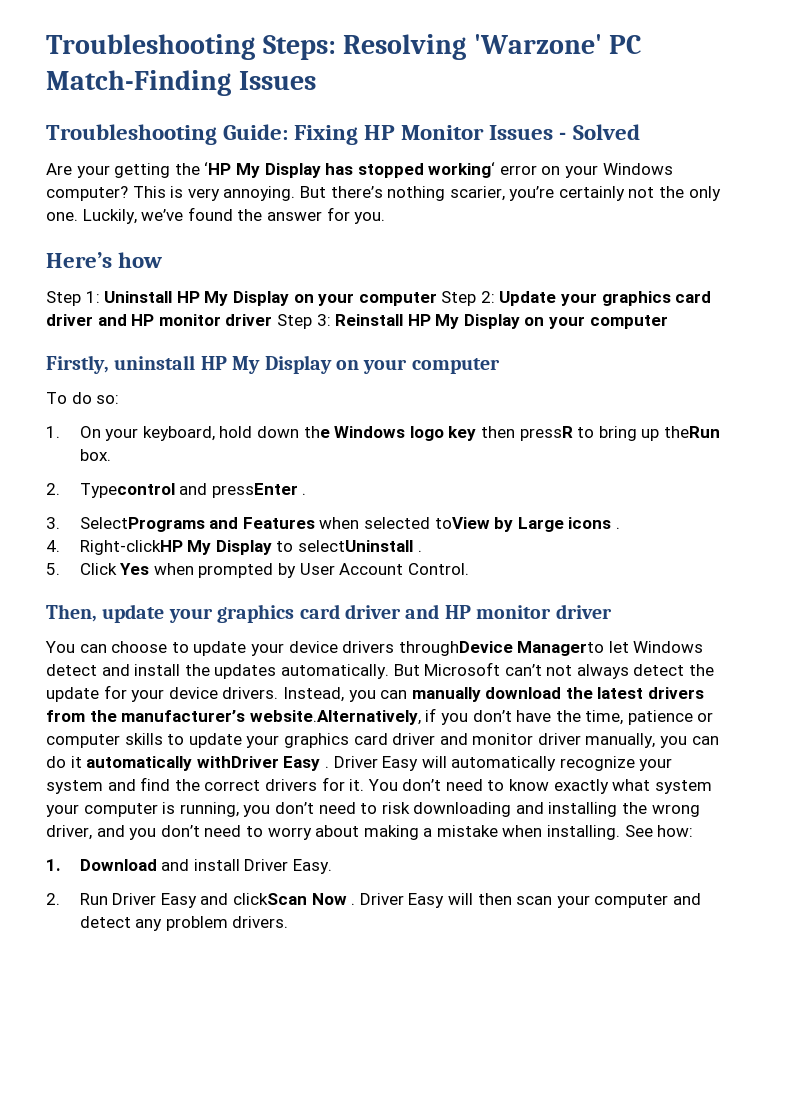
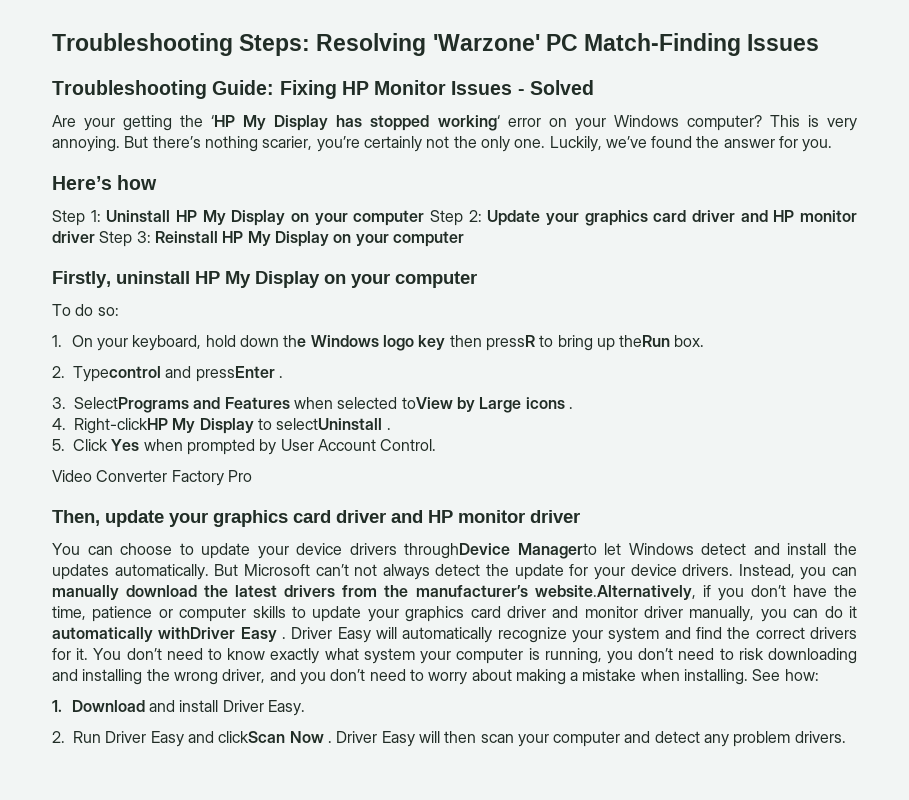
(469, 569) none -> [52,470,252,486] // Video Converter Factory Pro

